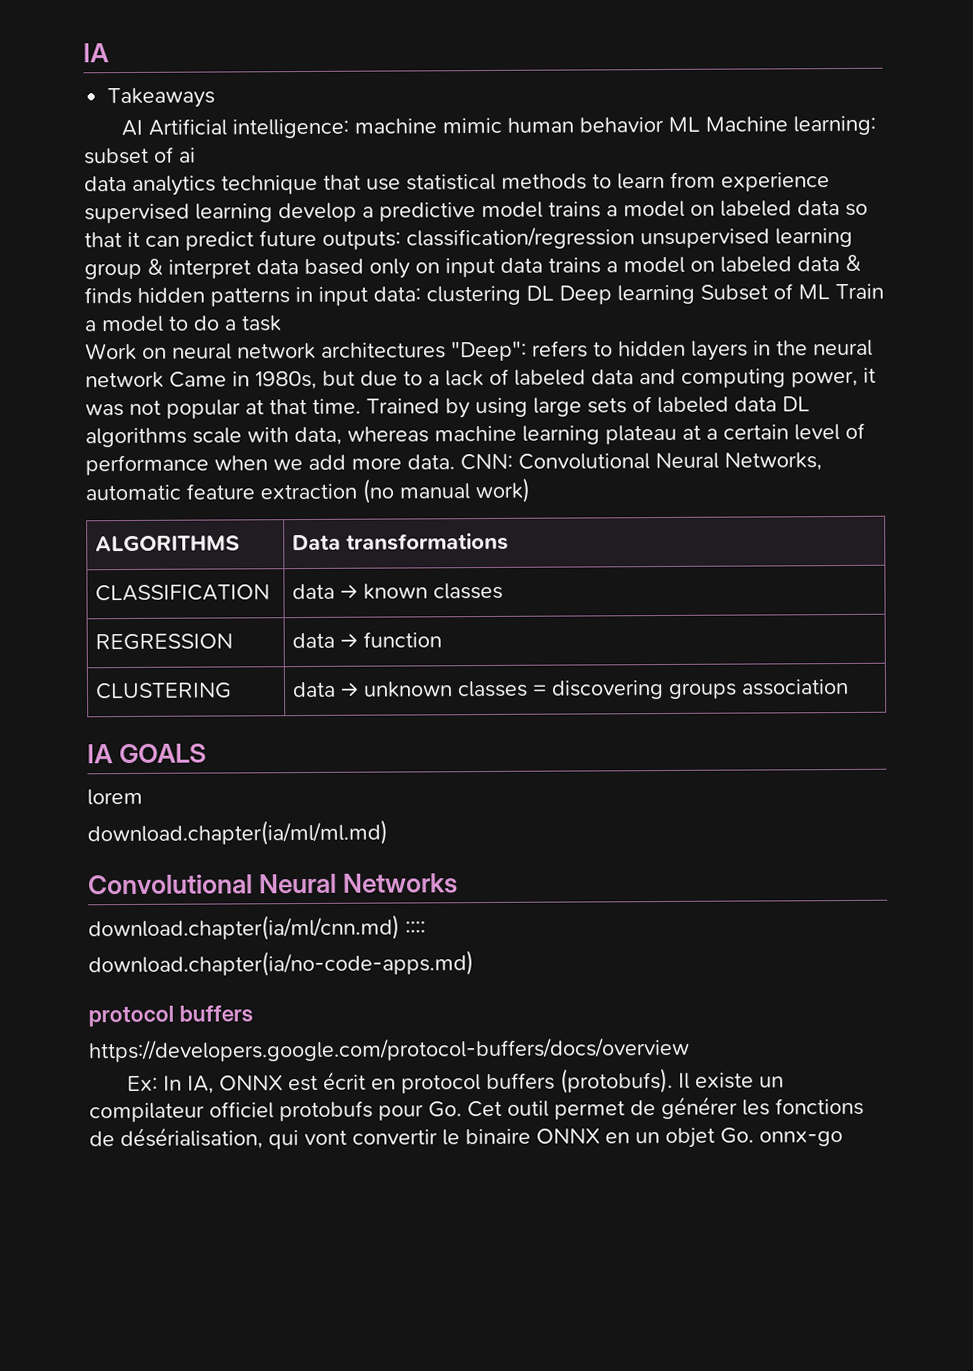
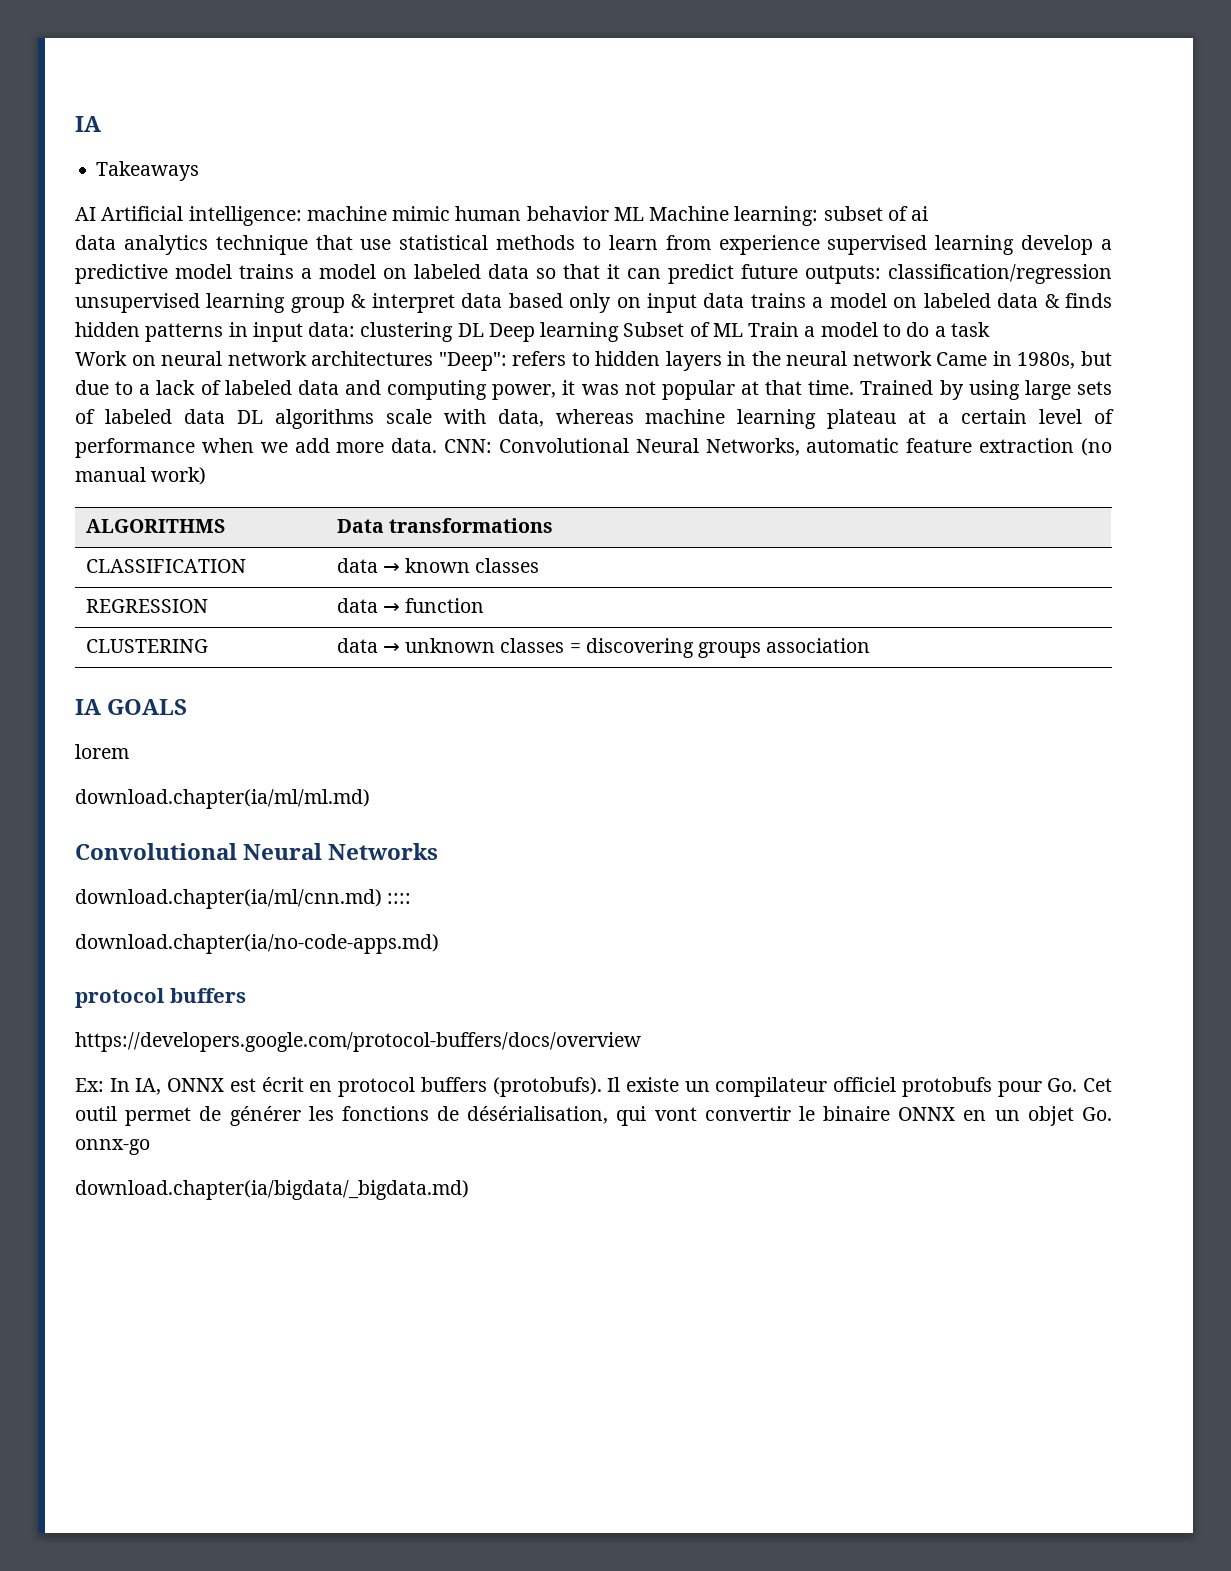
(843, 1139) none -> [75,1180,469,1200] // download.chapter(ia/bigdata/_bigdata.md)

